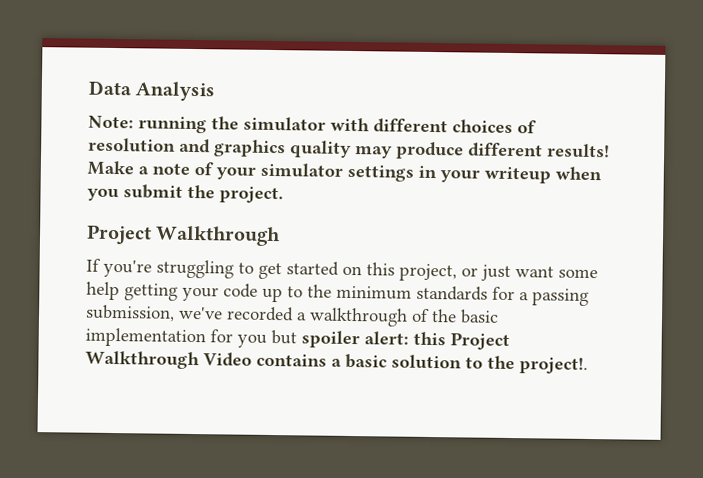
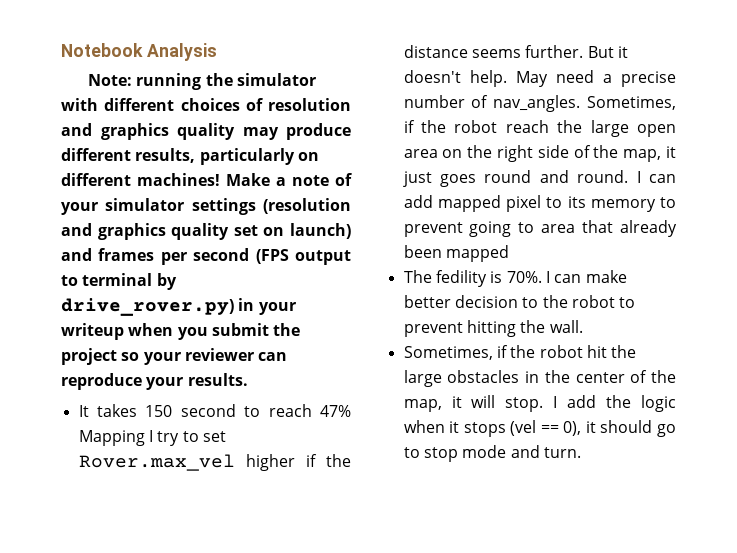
[88,80,132,96] Data -> [61,43,143,57] Notebook
[547,143,610,159] results! -> [135,148,319,165] [61,173,220,186] results, particularly on different machines!
(414, 173) none -> [263,198,351,214] [61,223,351,240] [61,248,351,265] [61,273,177,290] [61,298,234,316] (resolution and graphics quality set on launch) and frames per second (FPS output to terminal by drive_rover.py)
[219,186,284,204] [86,224,282,247] [86,258,598,282] [86,281,589,306] [85,304,499,327] [85,327,510,350] [85,350,588,374] project. // Project Walkthrough // If you're struggling to get started on this project, or just want some help getting your code up to the minimum standards for a passing submission, we've recorded a walkthrough of the basic implementation for you but spoiler alert: this Project Walkthrough Video contains a basic solution to the project!. -> [61,348,288,365] [61,373,248,390] [78,404,351,417] [78,430,226,446] [78,454,351,471] [403,45,628,58] [403,70,676,87] [403,95,676,112] [403,120,676,137] [403,145,676,162] [402,170,676,187] [403,195,676,212] [403,220,677,237] [403,245,509,262] [403,270,627,287] [403,295,636,308] [403,320,583,337] [403,345,637,360] [403,370,676,387] [403,395,676,412] [403,420,676,437] [403,445,581,462] project so your reviewer can reproduce your results. // It takes 150 second to reach 47% Mapping I try to set Rover.max_vel higher if the distance seems further. But it doesn't help. May need a precise number of nav_angles. Sometimes, if the robot reach the large open area on the right side of the map, it just goes round and round. I can add mapped pixel to its memory to prevent going to area that already been mapped // The fedility is 70%. I can make better decision to the robot to prevent hitting the wall. // Sometimes, if the robot hit the large obstacles in the center of the map, it will stop. I add the logic when it stops (vel == 0), it should go to stop mode and turn.

